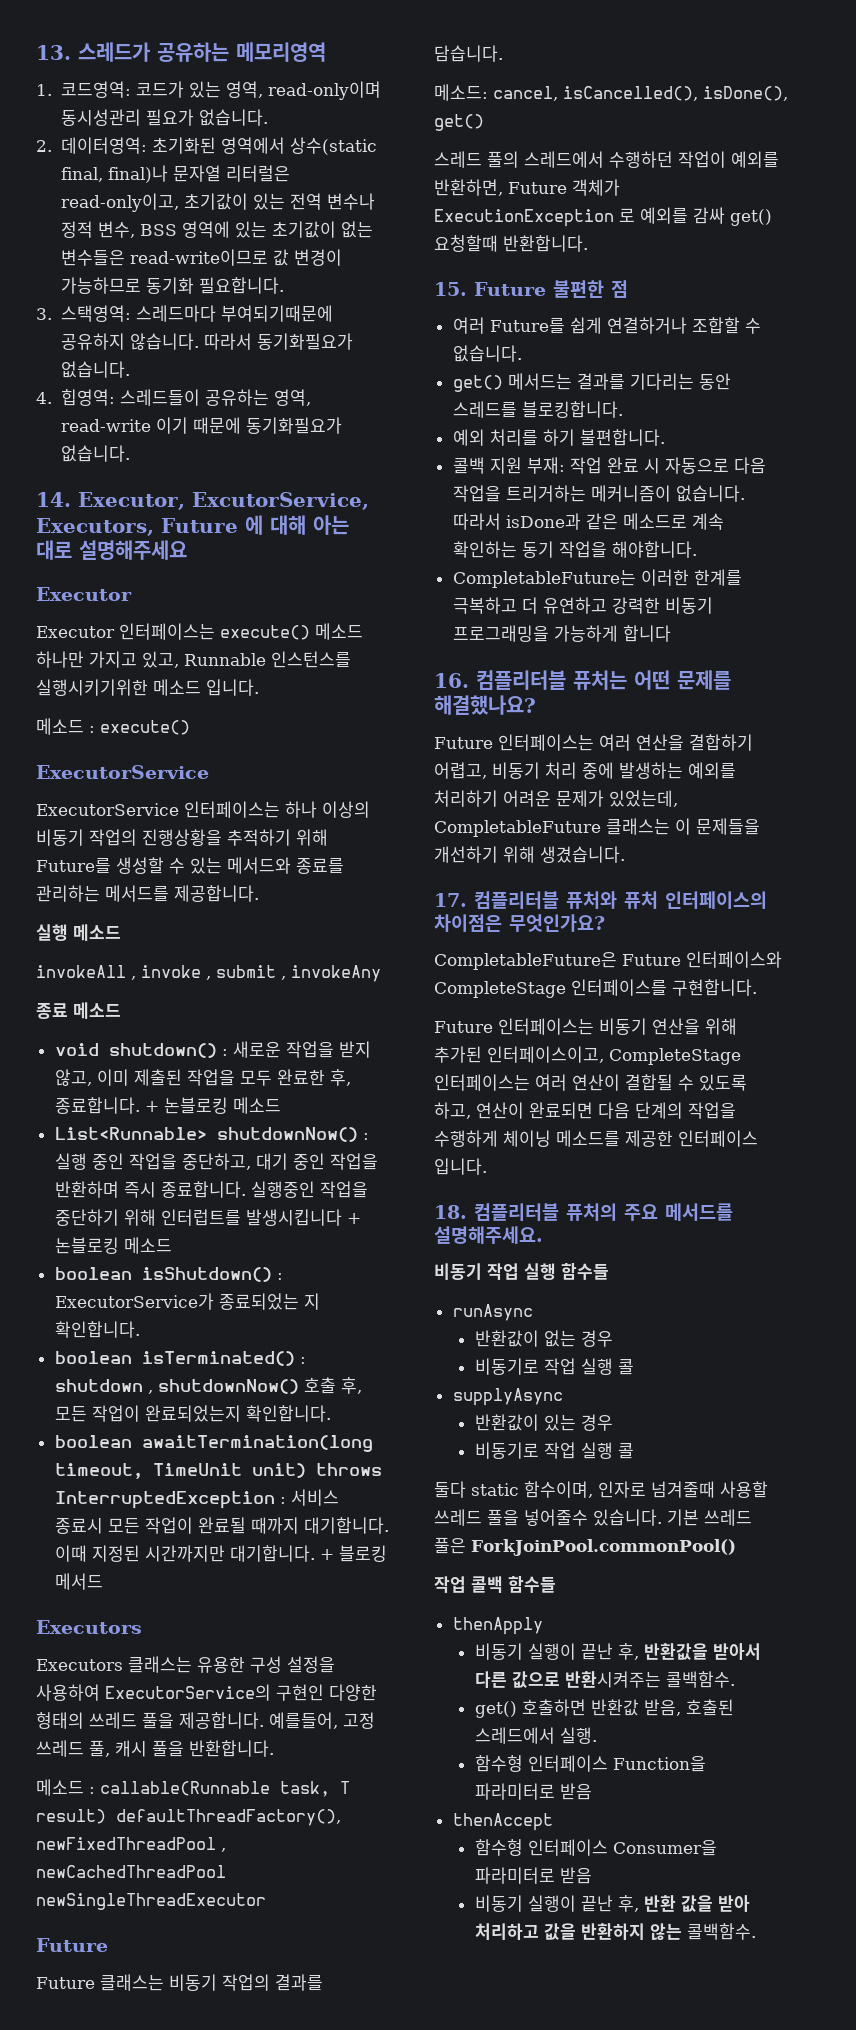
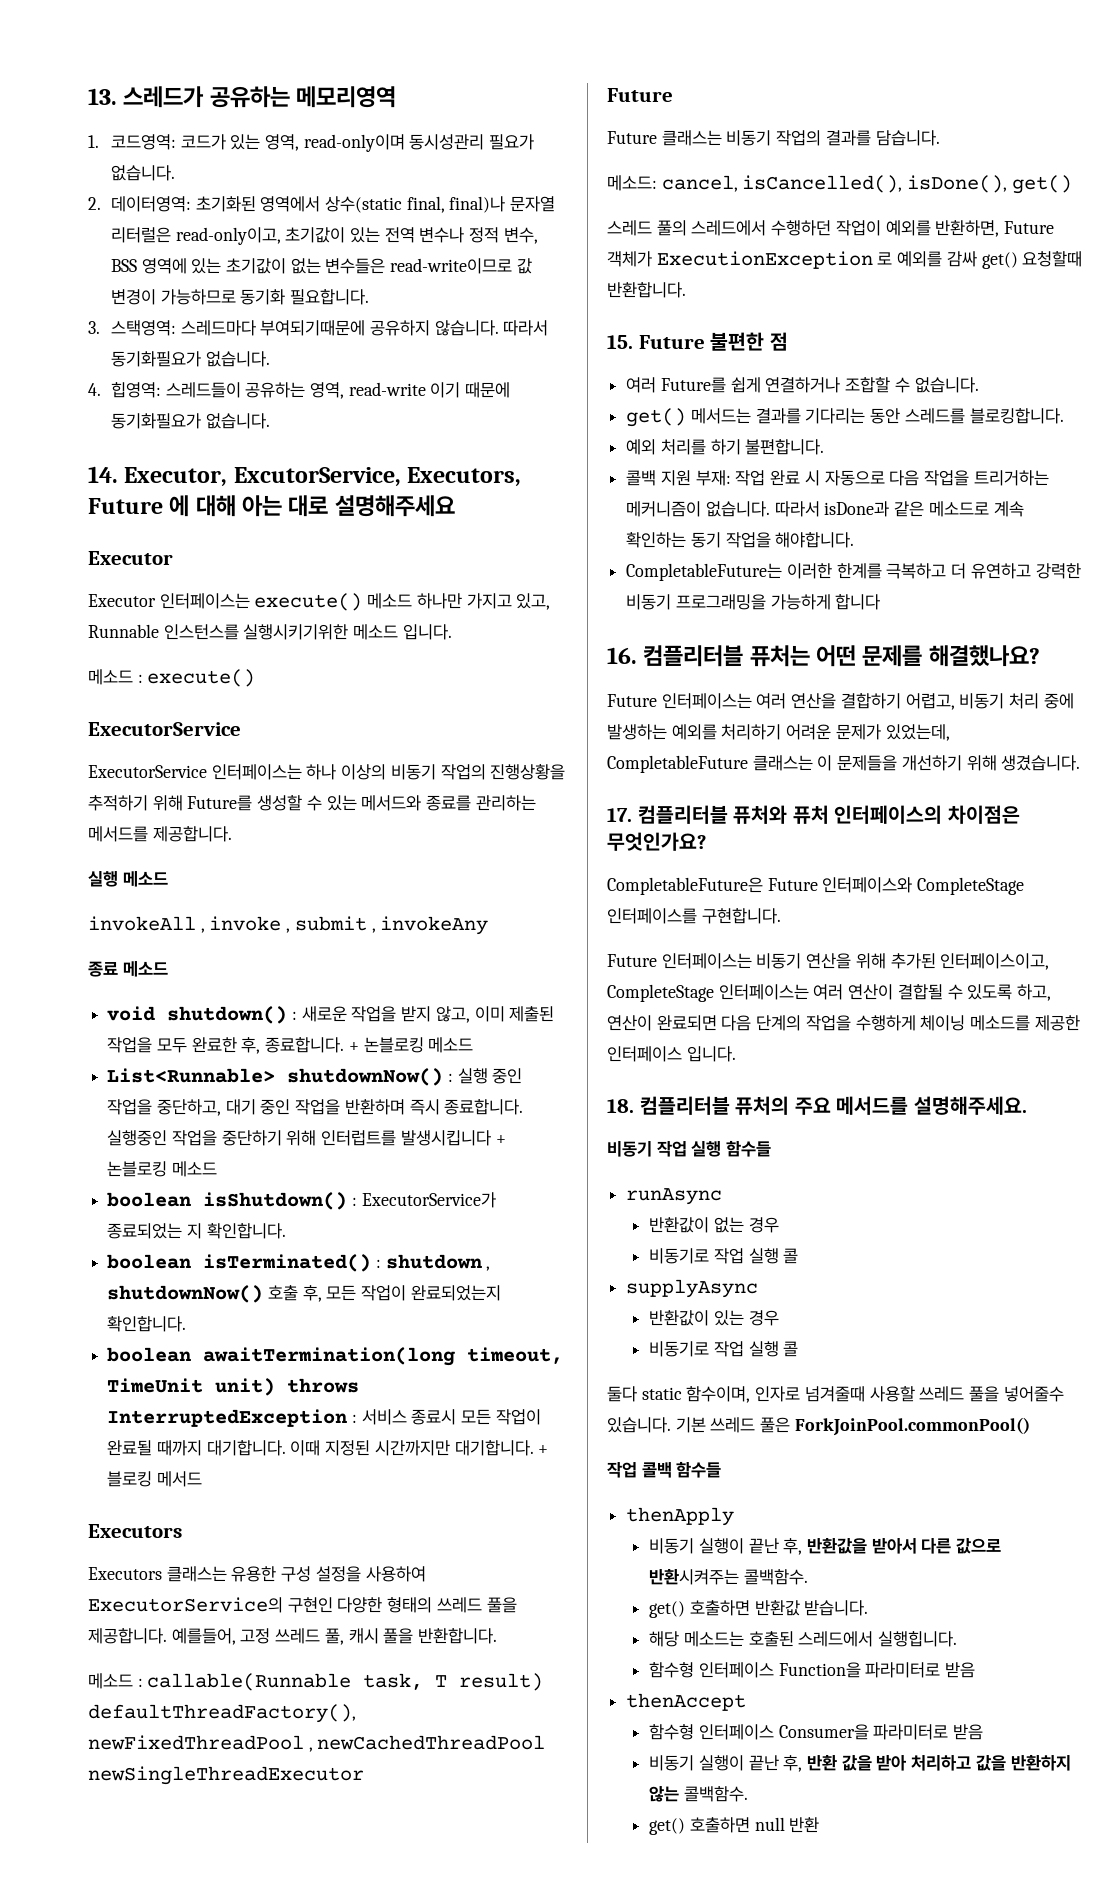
[643,1699,681,1716] 받음, -> [804,1600,869,1616] [649,1631,744,1647] 받습니다. // 해당 메소드는
[559,1727,597,1744] 실행. -> [877,1631,957,1647] 실행힙니다.
(756, 1931) none -> [649,1817,820,1835] // get() 호출하면 null 반환

